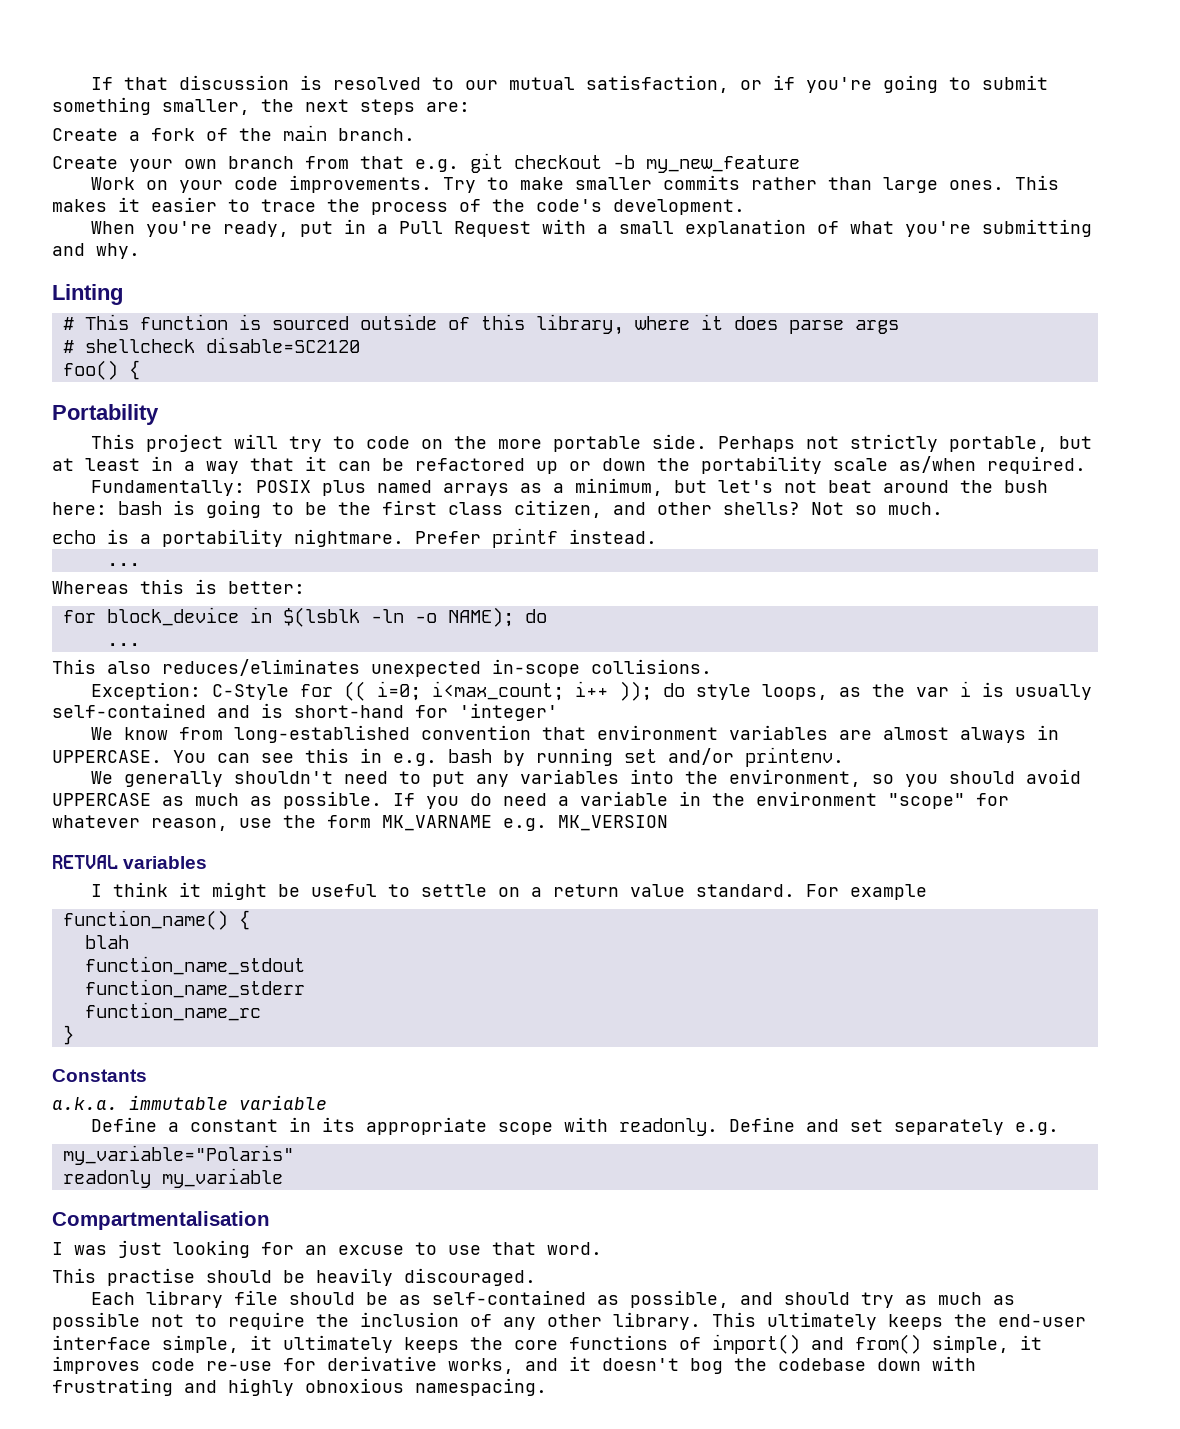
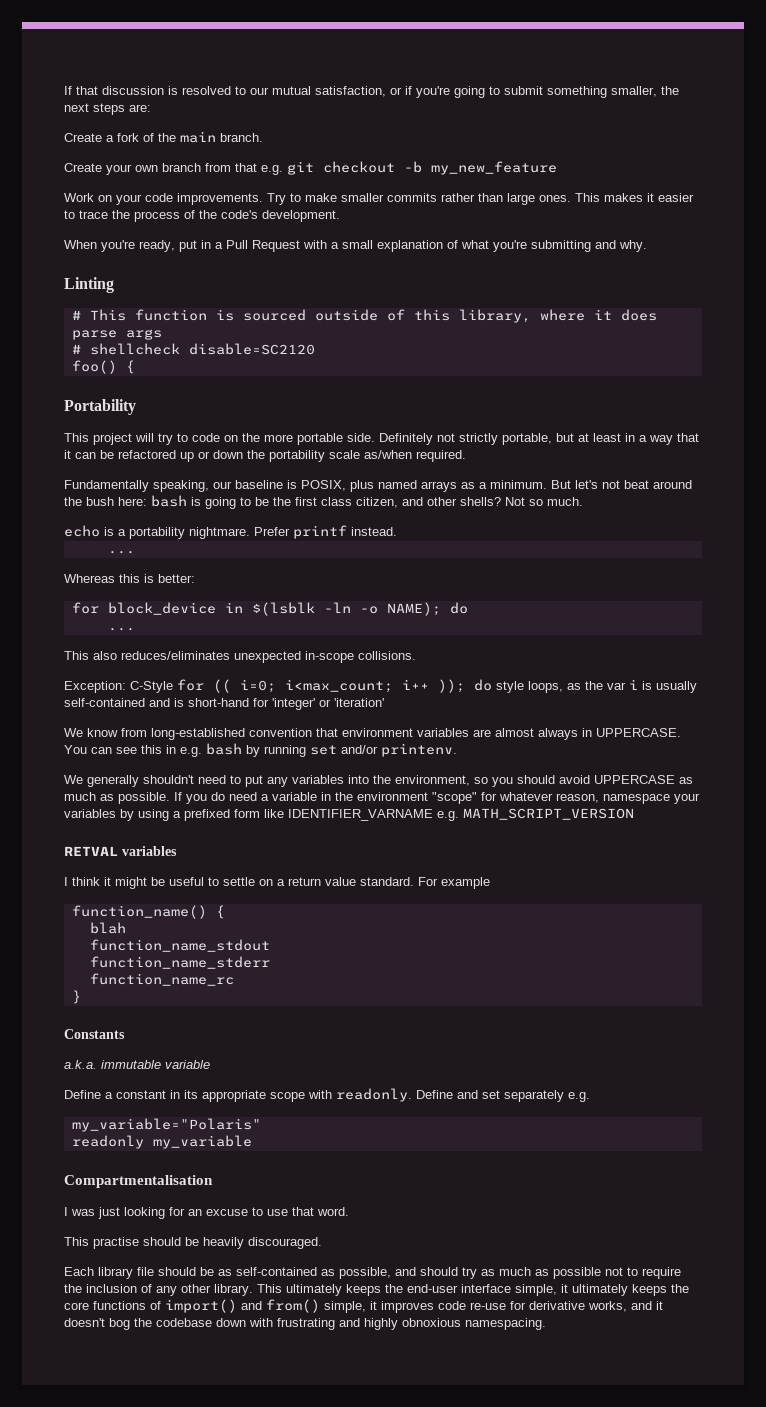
[718,436,796,452] Perhaps -> [379,433,433,445] Definitely
[91,480,312,496] Fundamentally: POSIX -> [64,480,346,492] Fundamentally speaking, our baseline is POSIX,
[575,478,708,496] minimum, but -> [490,480,571,489] minimum. But
(558, 712) none -> [319,698,384,707] or 'iteration'
[239,815,668,831] use the form MK_VARNAME e.g. MK_VERSION -> [603,793,700,804] [64,808,634,821] namespace your variables by using a prefixed form like IDENTIFIER_VARNAME e.g. MATH_SCRIPT_VERSION

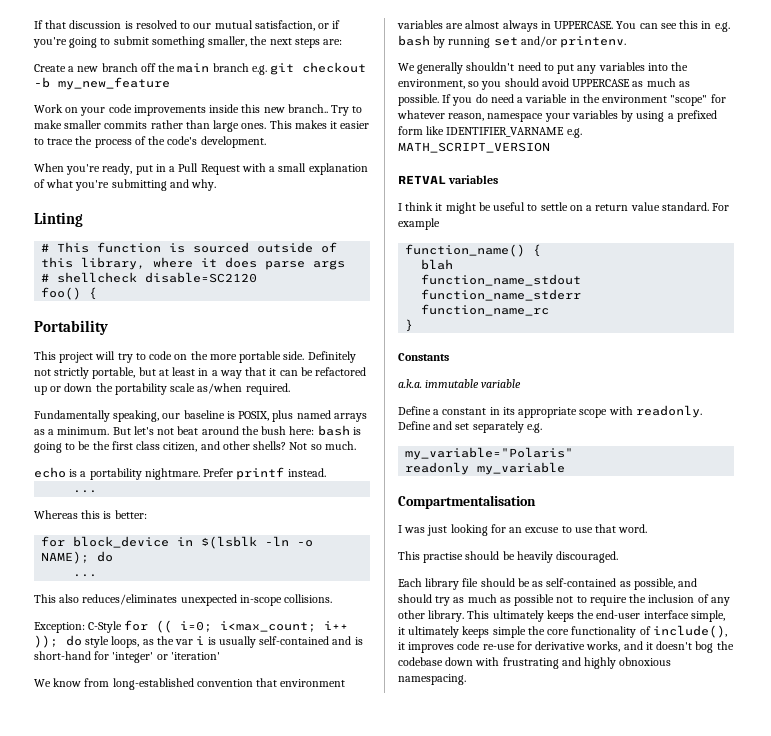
[117,131,263,143] [64,163,257,175] fork of the main branch. // Create your own branch from that -> [77,63,249,73] new branch off the main branch
[177,193,263,205] improvements. -> [133,104,328,116] improvements inside this new branch..
(667, 1290) none -> [492,626,526,638] simple
[93,1299,366,1313] functions of import() and from() simple, -> [571,625,727,638] functionality of include(),

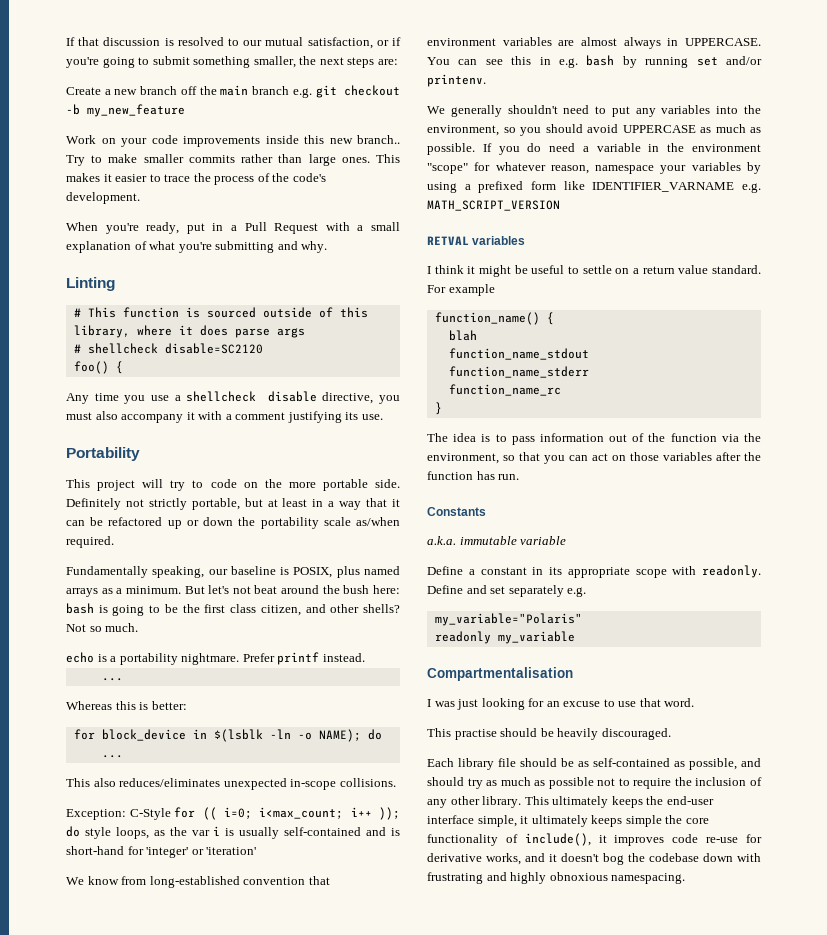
(98, 293) none -> [66,391,401,404] [66,411,383,423] // Any time you use a shellcheck disable directive, you must also accompany it with a comment justifying its use.
(414, 325) none -> [427,433,761,445] [427,452,761,464] [427,471,520,480] // The idea is to pass information out of the function via the environment, so that you can act on those variables after the function has run.

